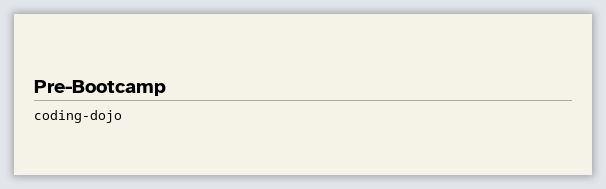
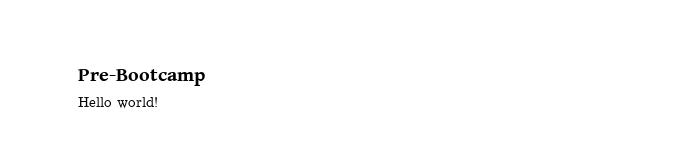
[34,110,122,123] coding-dojo -> [78,97,158,109] Hello world!

